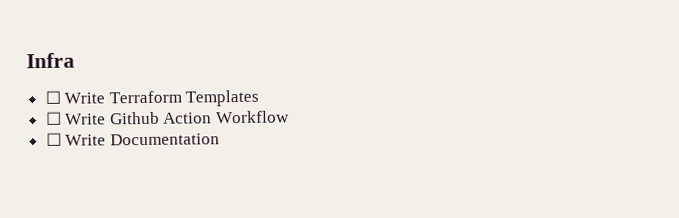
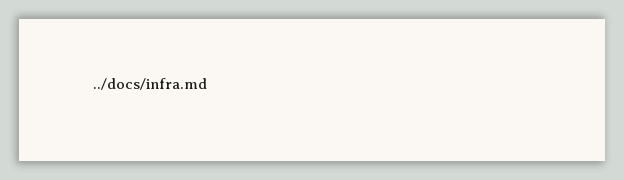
[26,52,75,69] [44,89,260,107] [45,110,291,125] [45,132,220,146] Infra // ☐ Write Terraform Templates // ☐ Write Github Action Workflow // ☐ Write Documentation -> [93,78,207,90] ../docs/infra.md

